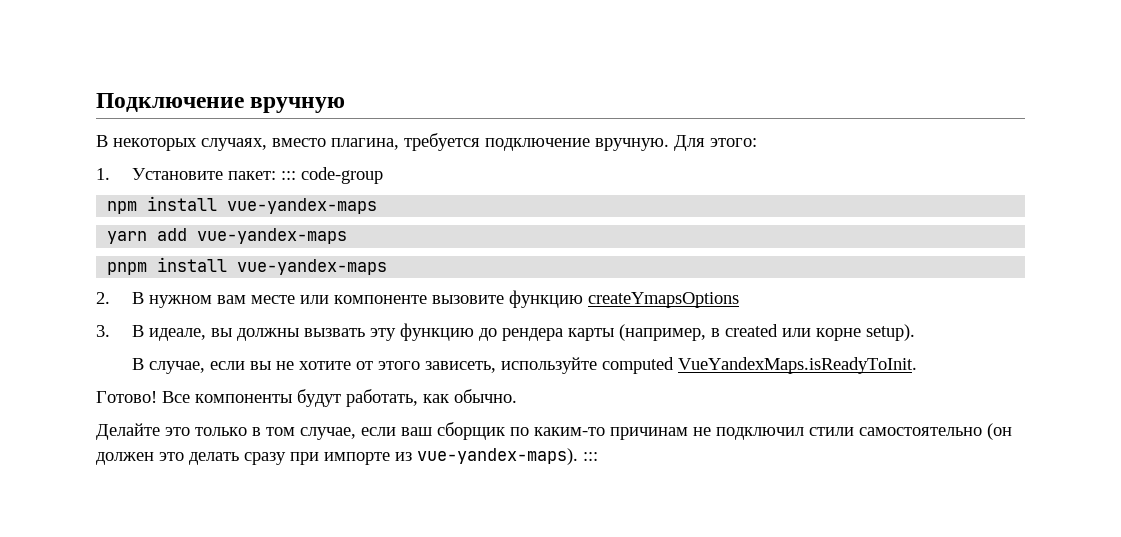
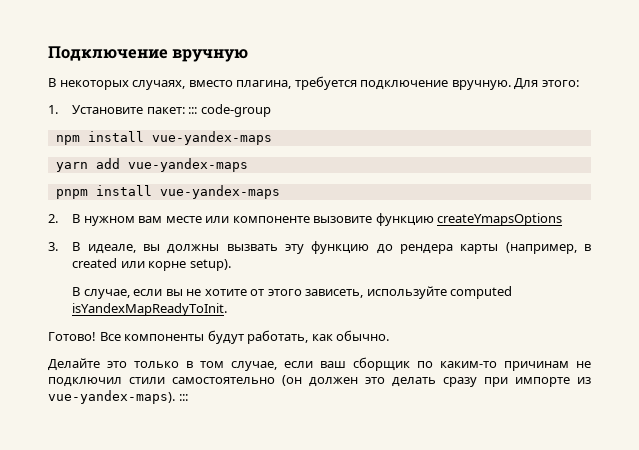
[677,357,917,374] VueYandexMaps.isReadyToInit. -> [72,303,228,316] isYandexMapReadyToInit.

